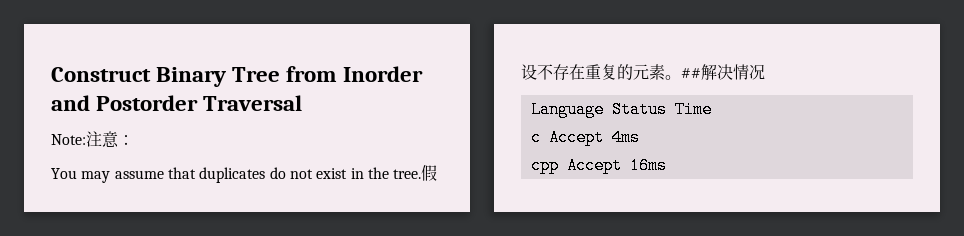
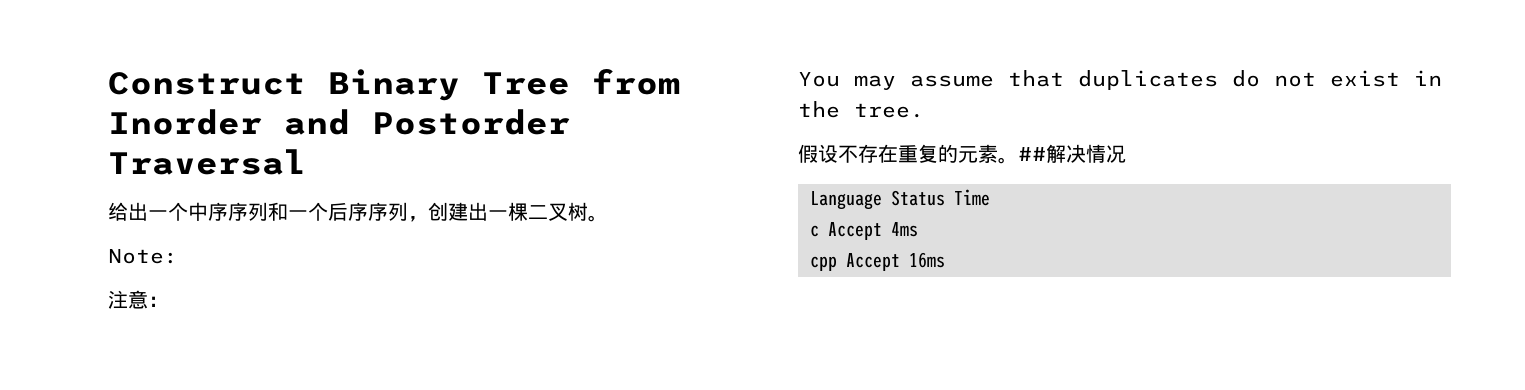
(303, 103) none -> [108,202,608,222] // 给出一个中序序列和一个后序序列，创建出一棵二叉树。
(86, 139) none -> (178, 256) //
(422, 174) none -> (924, 110) //

